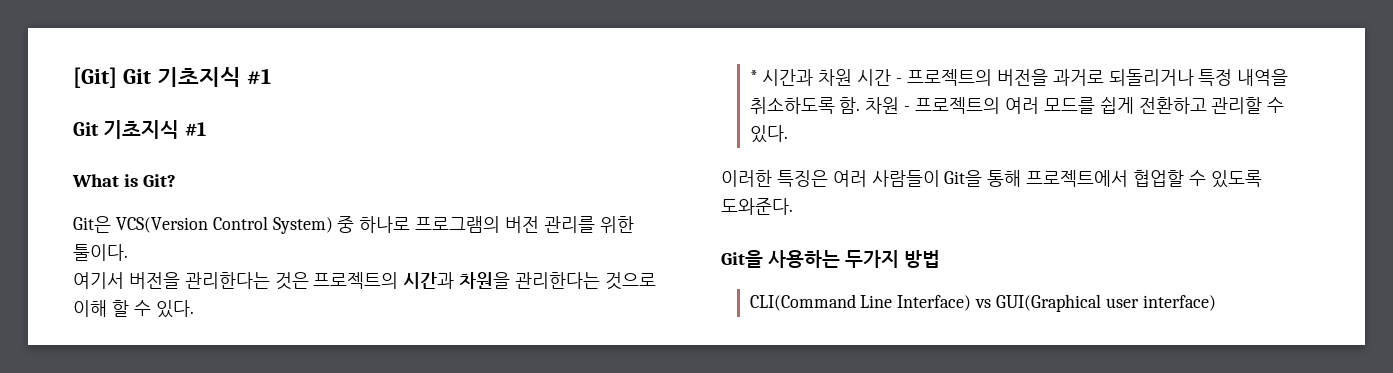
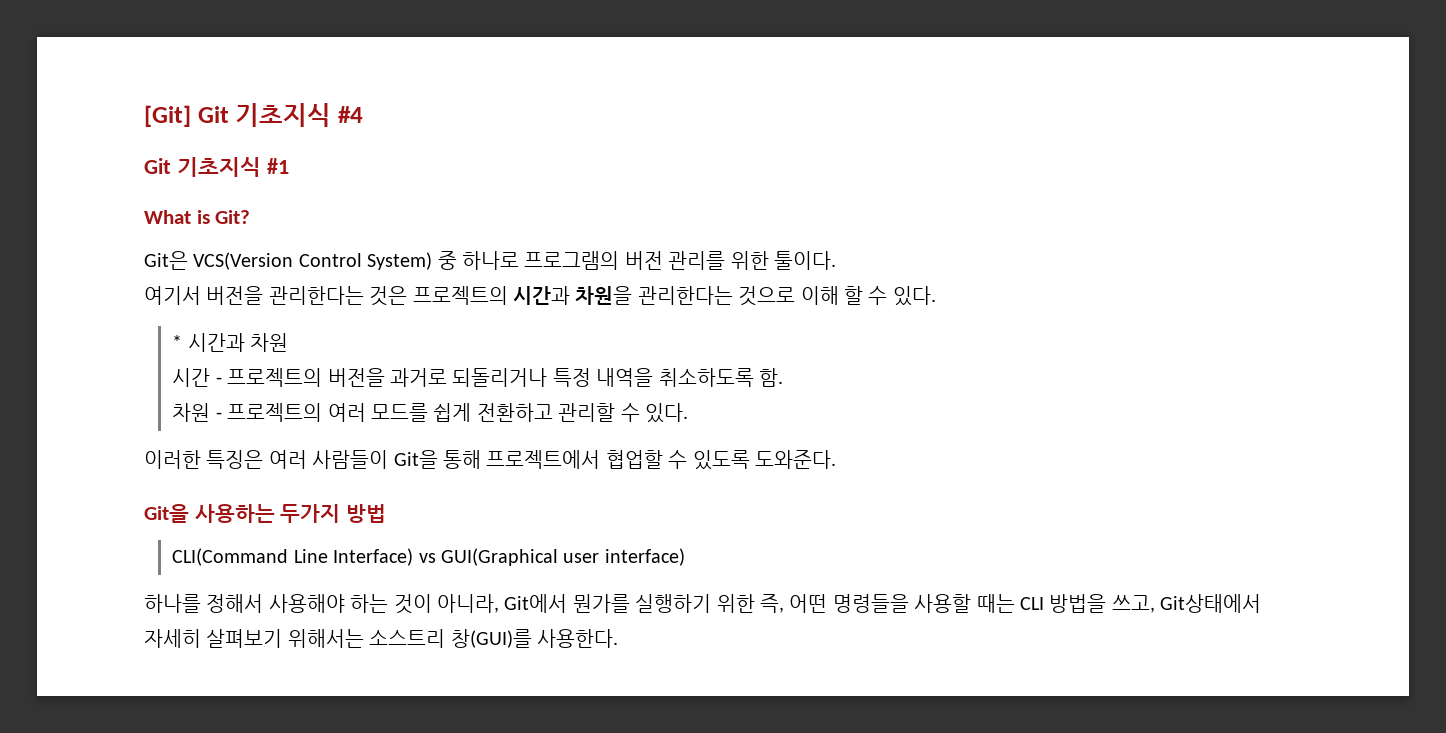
[246,68,271,85] #1 -> [337,106,363,123] #4
(853, 77) none -> (289, 342) //
(861, 105) none -> (784, 377) //
(1216, 303) none -> [144,594,1262,614] [144,629,618,648] // 하나를 정해서 사용해야 하는 것이 아니라, Git에서 뭔가를 실행하기 위한 즉, 어떤 명령들을 사용할 때는 CLI 방법을 쓰고, Git상태에서 자세히 살펴보기 위해서는 소스트리 창(GUI)를 사용한다.

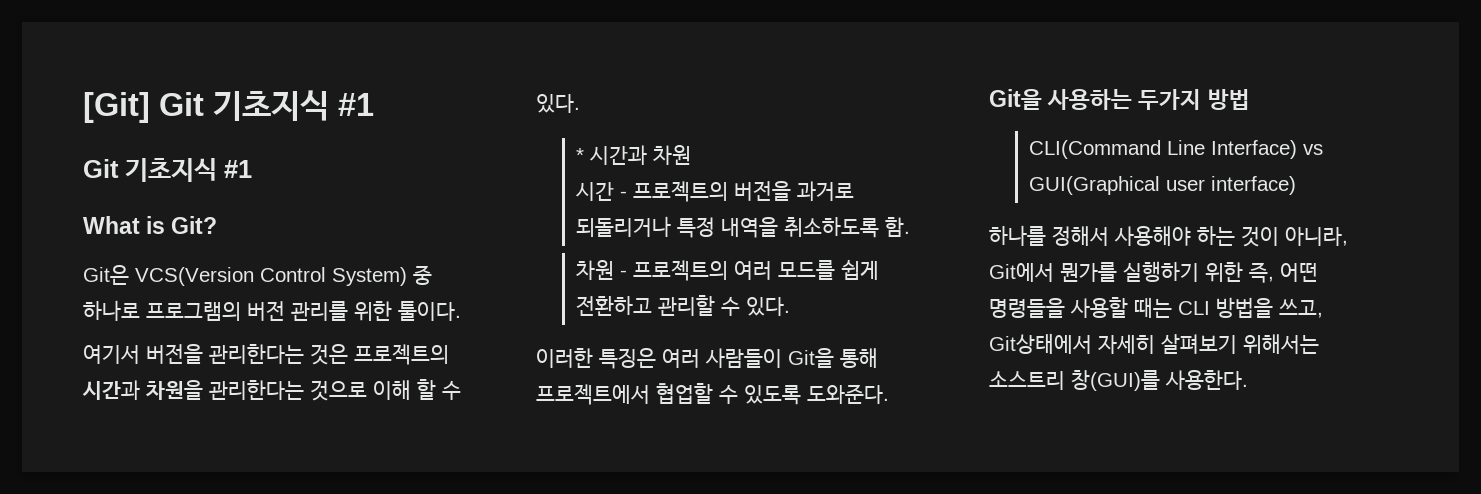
[337,106,363,123] #4 -> [338,93,374,116] #1

